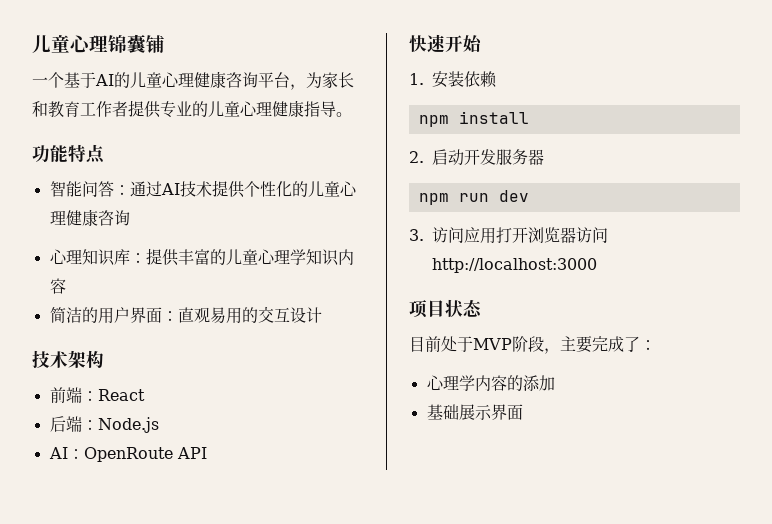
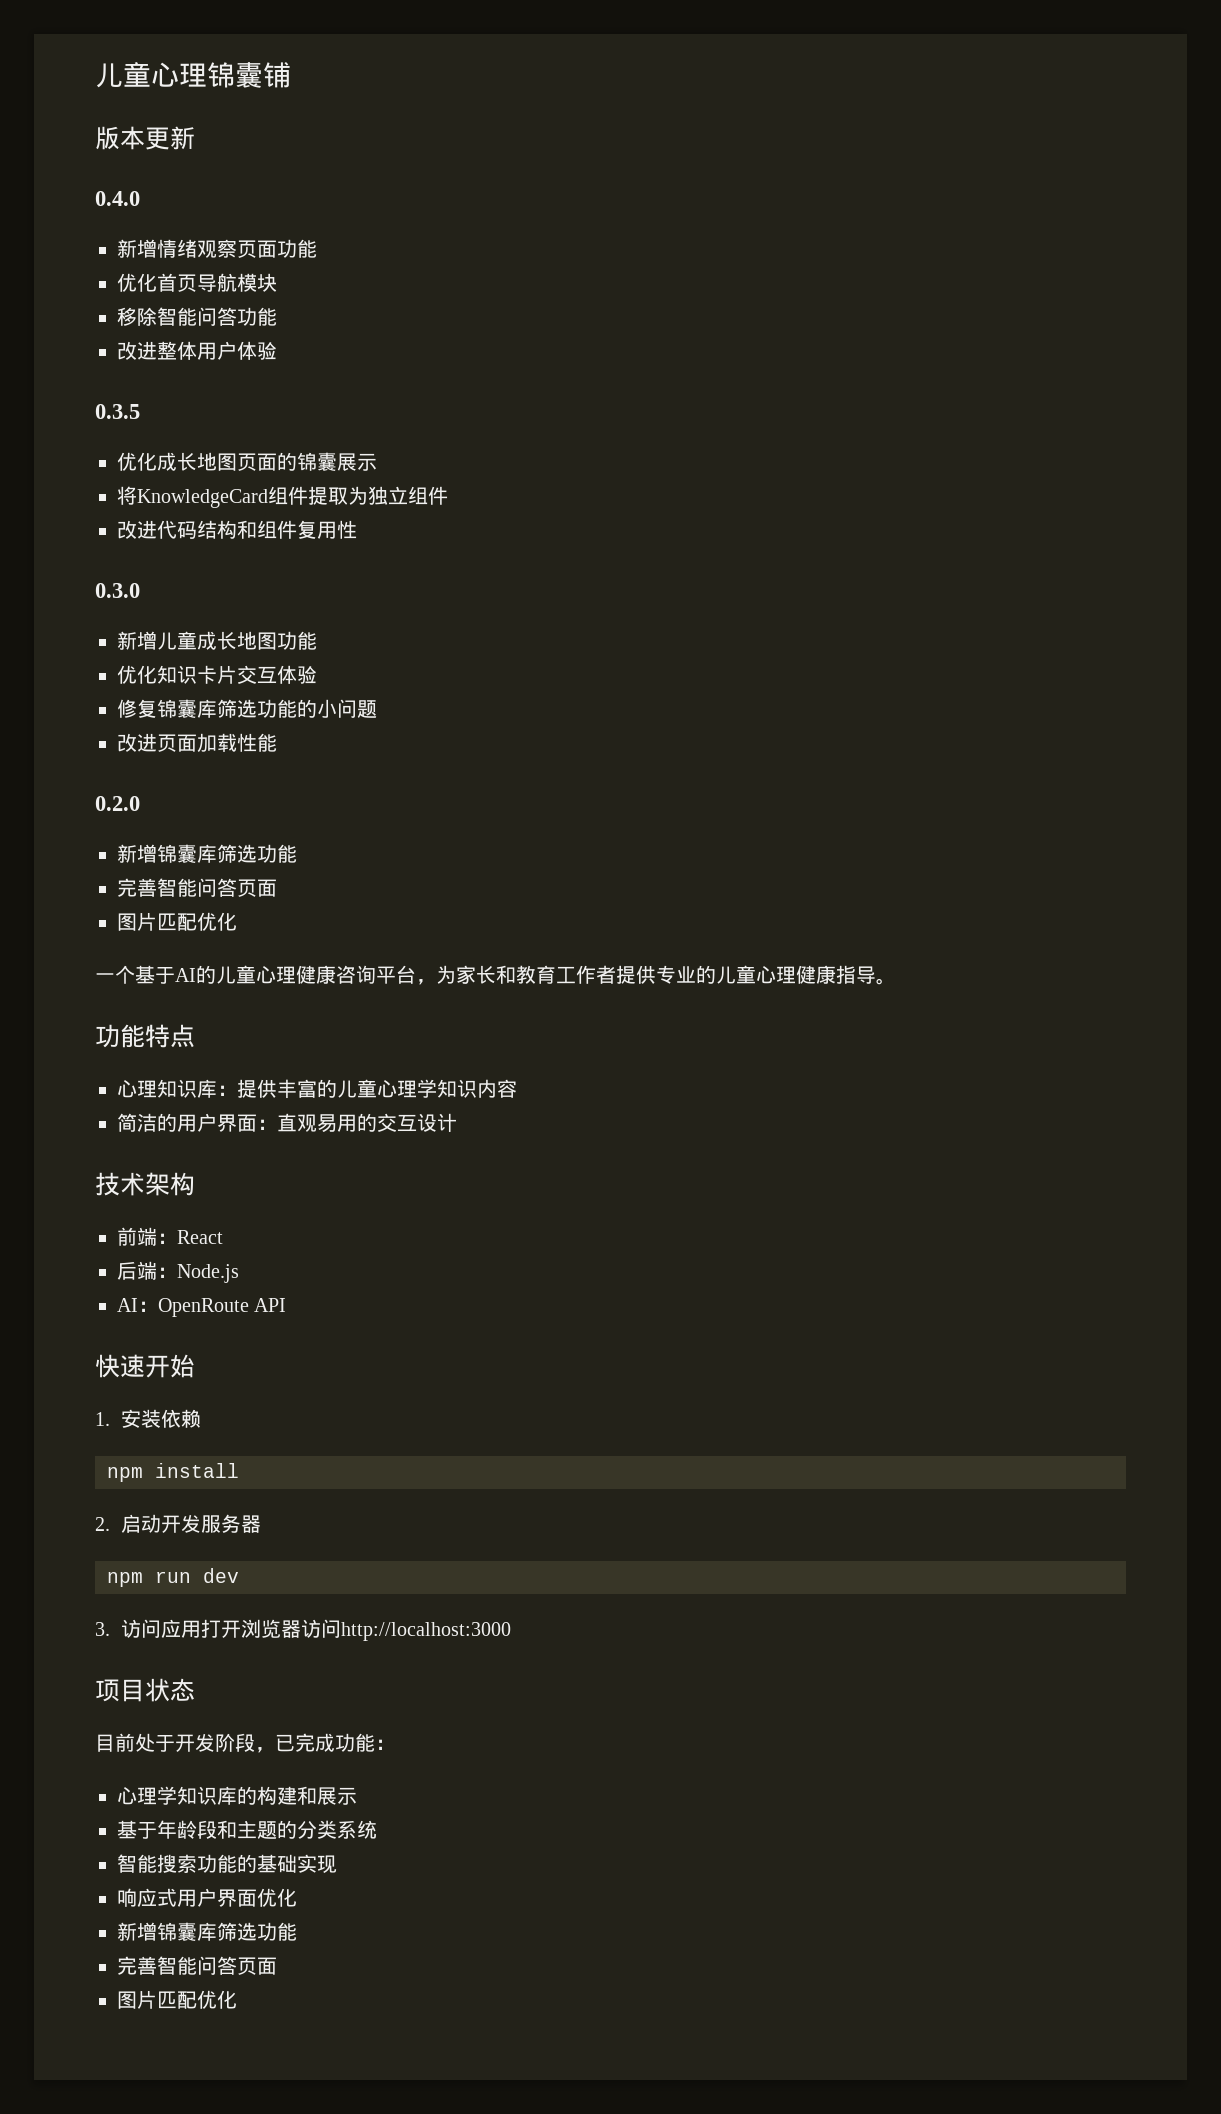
(165, 44) none -> [95,126,195,150] [95,191,140,206] [117,239,317,258] [117,273,277,292] [117,307,277,326] [117,341,277,360] [95,404,140,419] [117,452,377,471] [117,486,448,508] [117,520,357,539] [95,583,140,598] [117,631,317,650] [117,665,317,684] [117,699,377,718] [117,733,277,753] [95,796,140,811] [117,844,297,863] [117,878,277,897] [117,912,237,931] // 版本更新 // 0.4.0 // 新增情绪观察页面功能 // 优化首页导航模块 // 移除智能问答功能 // 改进整体用户体验 // 0.3.5 // 优化成长地图页面的锦囊展示 // 将KnowledgeCard组件提取为独立组件 // 改进代码结构和组件复用性 // 0.3.0 // 新增儿童成长地图功能 // 优化知识卡片交互体验 // 修复锦囊库筛选功能的小问题 // 改进页面加载性能 // 0.2.0 // 新增锦囊库筛选功能 // 完善智能问答页面 // 图片匹配优化
[49,180,357,198] [49,209,130,226] // 智能问答：通过AI技术提供个性化的儿童心理健康咨询 -> (195, 1036) none
[473,336,656,354] [426,375,555,391] [426,404,523,420] MVP阶段，主要完成了： // 心理学内容的添加 // 基础展示界面 -> [175,1733,395,1753] [117,1786,357,1805] [117,1820,377,1839] [117,1854,337,1874] [117,1888,297,1907] [117,1922,297,1941] [117,1956,277,1975] [117,1990,237,2009] 开发阶段，已完成功能： // 心理学知识库的构建和展示 // 基于年龄段和主题的分类系统 // 智能搜索功能的基础实现 // 响应式用户界面优化 // 新增锦囊库筛选功能 // 完善智能问答页面 // 图片匹配优化

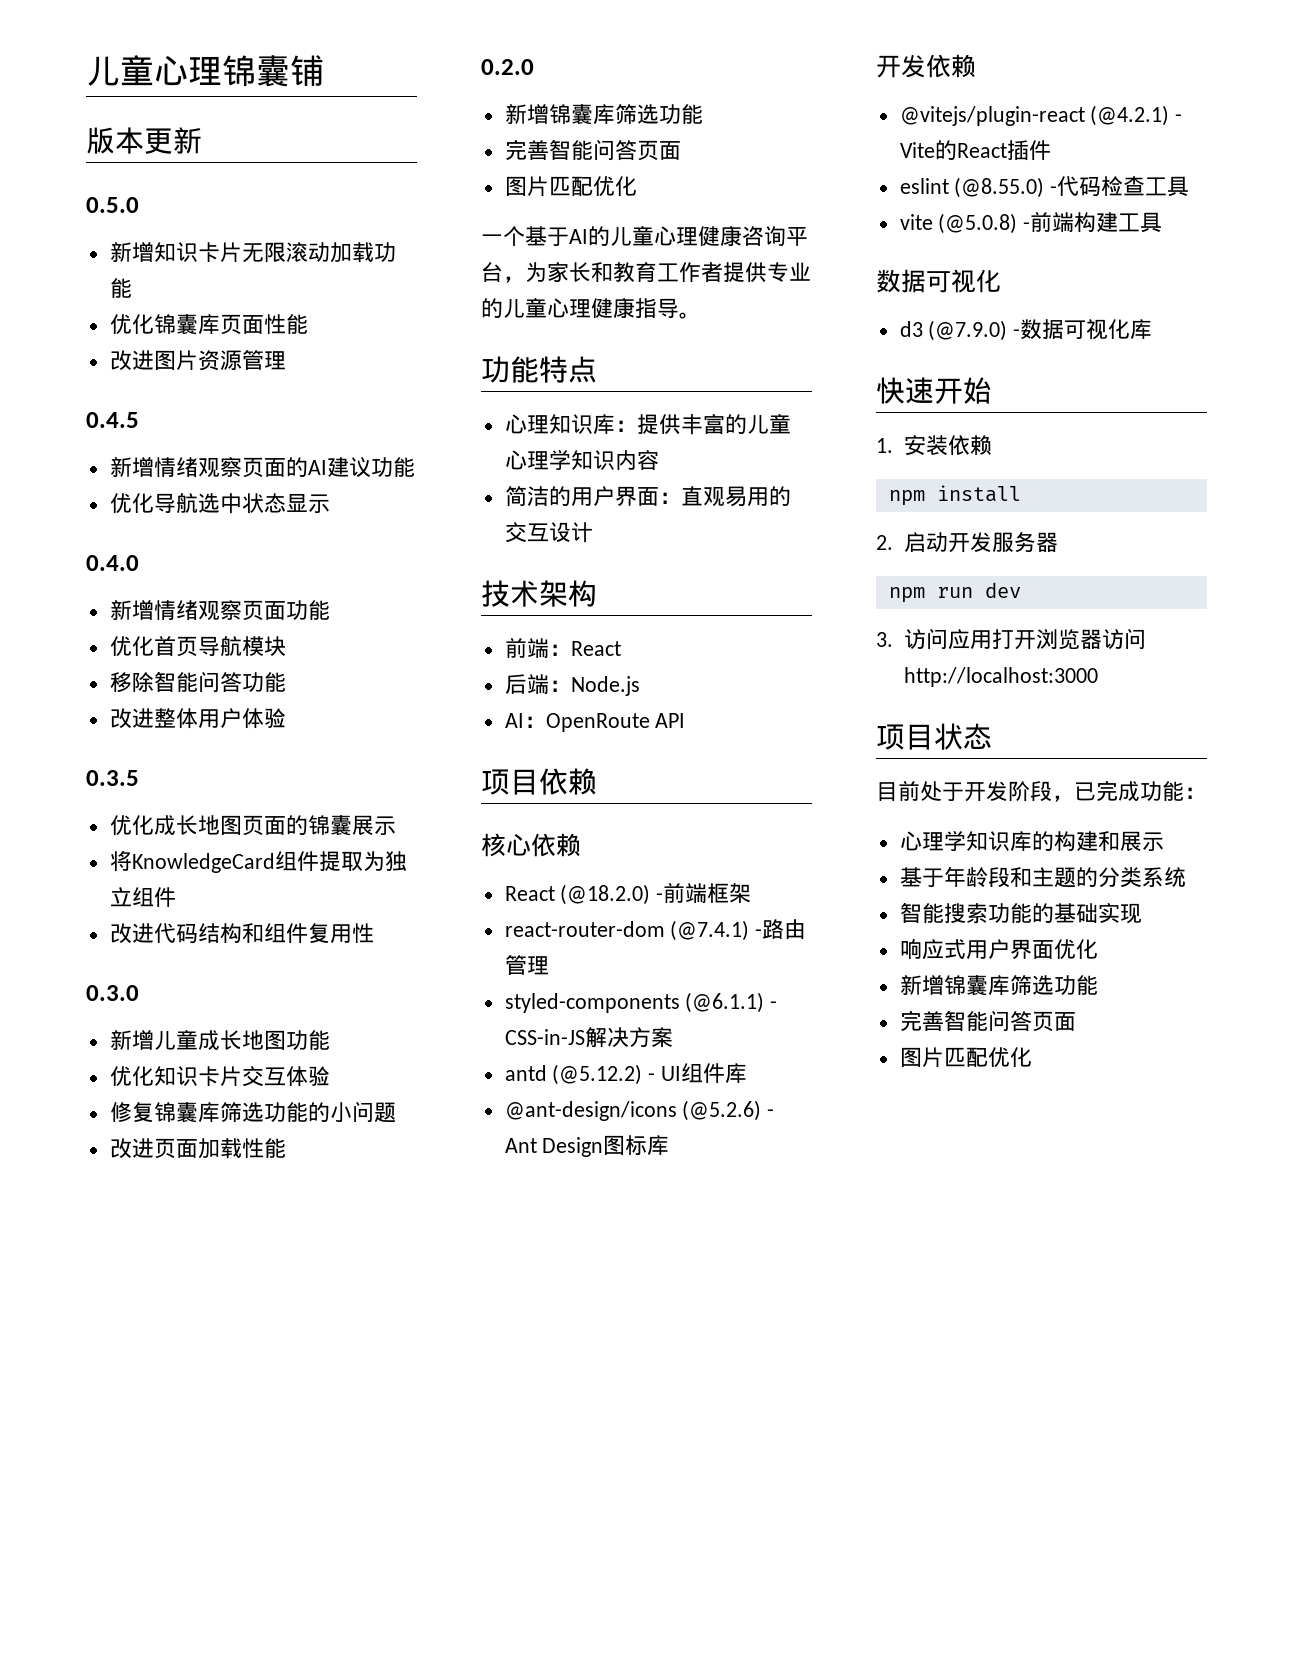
(195, 138) none -> [86,197,139,213] [109,242,396,263] [109,278,132,298] [109,314,308,335] [109,350,286,371] [86,412,139,428] [109,457,415,478] [109,493,330,514] // 0.5.0 // 新增知识卡片无限滚动加载功能 // 优化锦囊库页面性能 // 改进图片资源管理 // 0.4.5 // 新增情绪观察页面的AI建议功能 // 优化导航选中状态显示
(287, 1305) none -> [481,768,597,795] [481,833,581,857] [504,882,752,905] [504,919,807,941] [504,955,549,975] [504,992,778,1013] [504,1027,673,1048] [504,1063,748,1085] [504,1100,775,1121] [504,1135,670,1157] [876,54,976,78] [899,105,1183,126] [899,140,1051,161] [899,176,1190,198] [899,211,1163,234] [876,269,1001,293] [899,319,1153,341] // 项目依赖 // 核心依赖 // React (@18.2.0) -前端框架 // react-router-dom (@7.4.1) -路由管理 // styled-components (@6.1.1) - CSS-in-JS解决方案 // antd (@5.12.2) - UI组件库 // @ant-design/icons (@5.2.6) - Ant Design图标库 // 开发依赖 // @vitejs/plugin-react (@4.2.1) - Vite的React插件 // eslint (@8.55.0) -代码检查工具 // vite (@5.0.8) -前端构建工具 // 数据可视化 // d3 (@7.9.0) -数据可视化库

